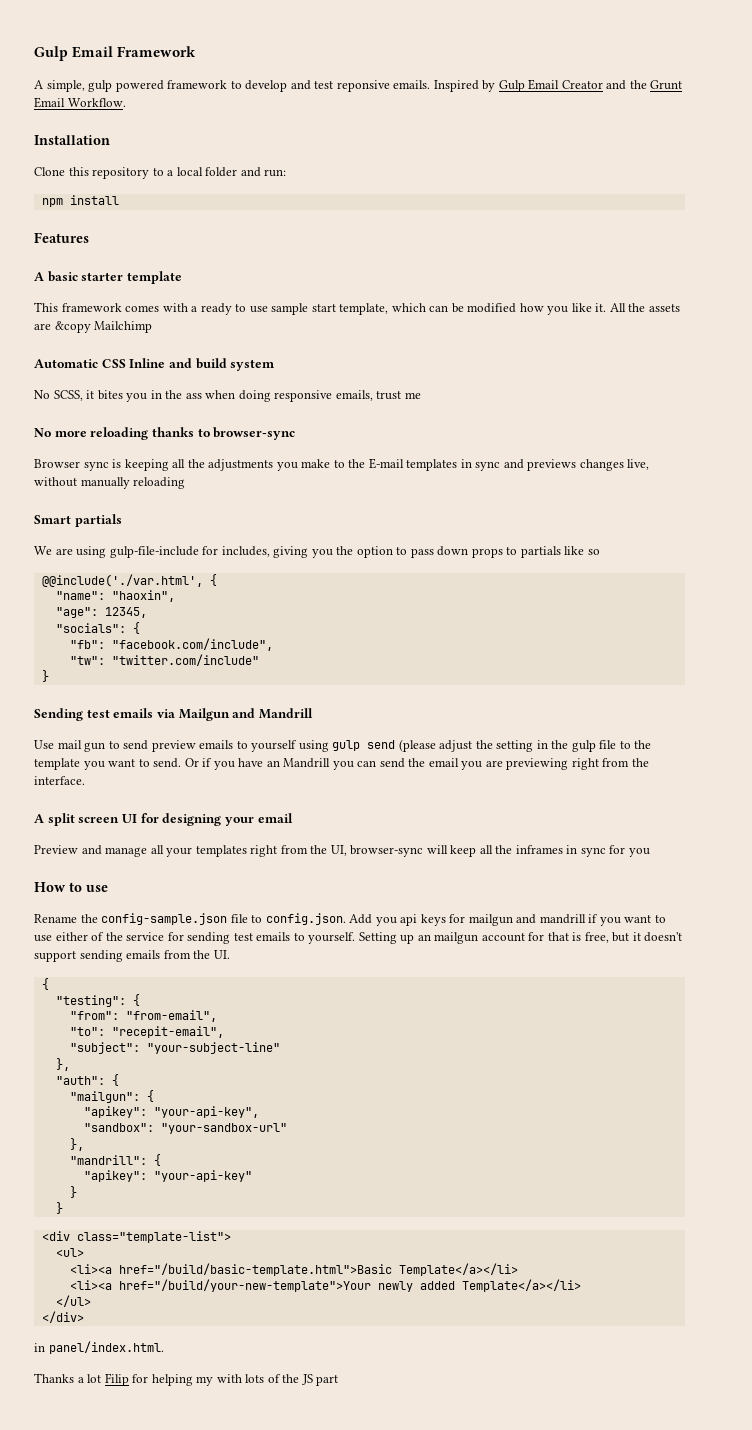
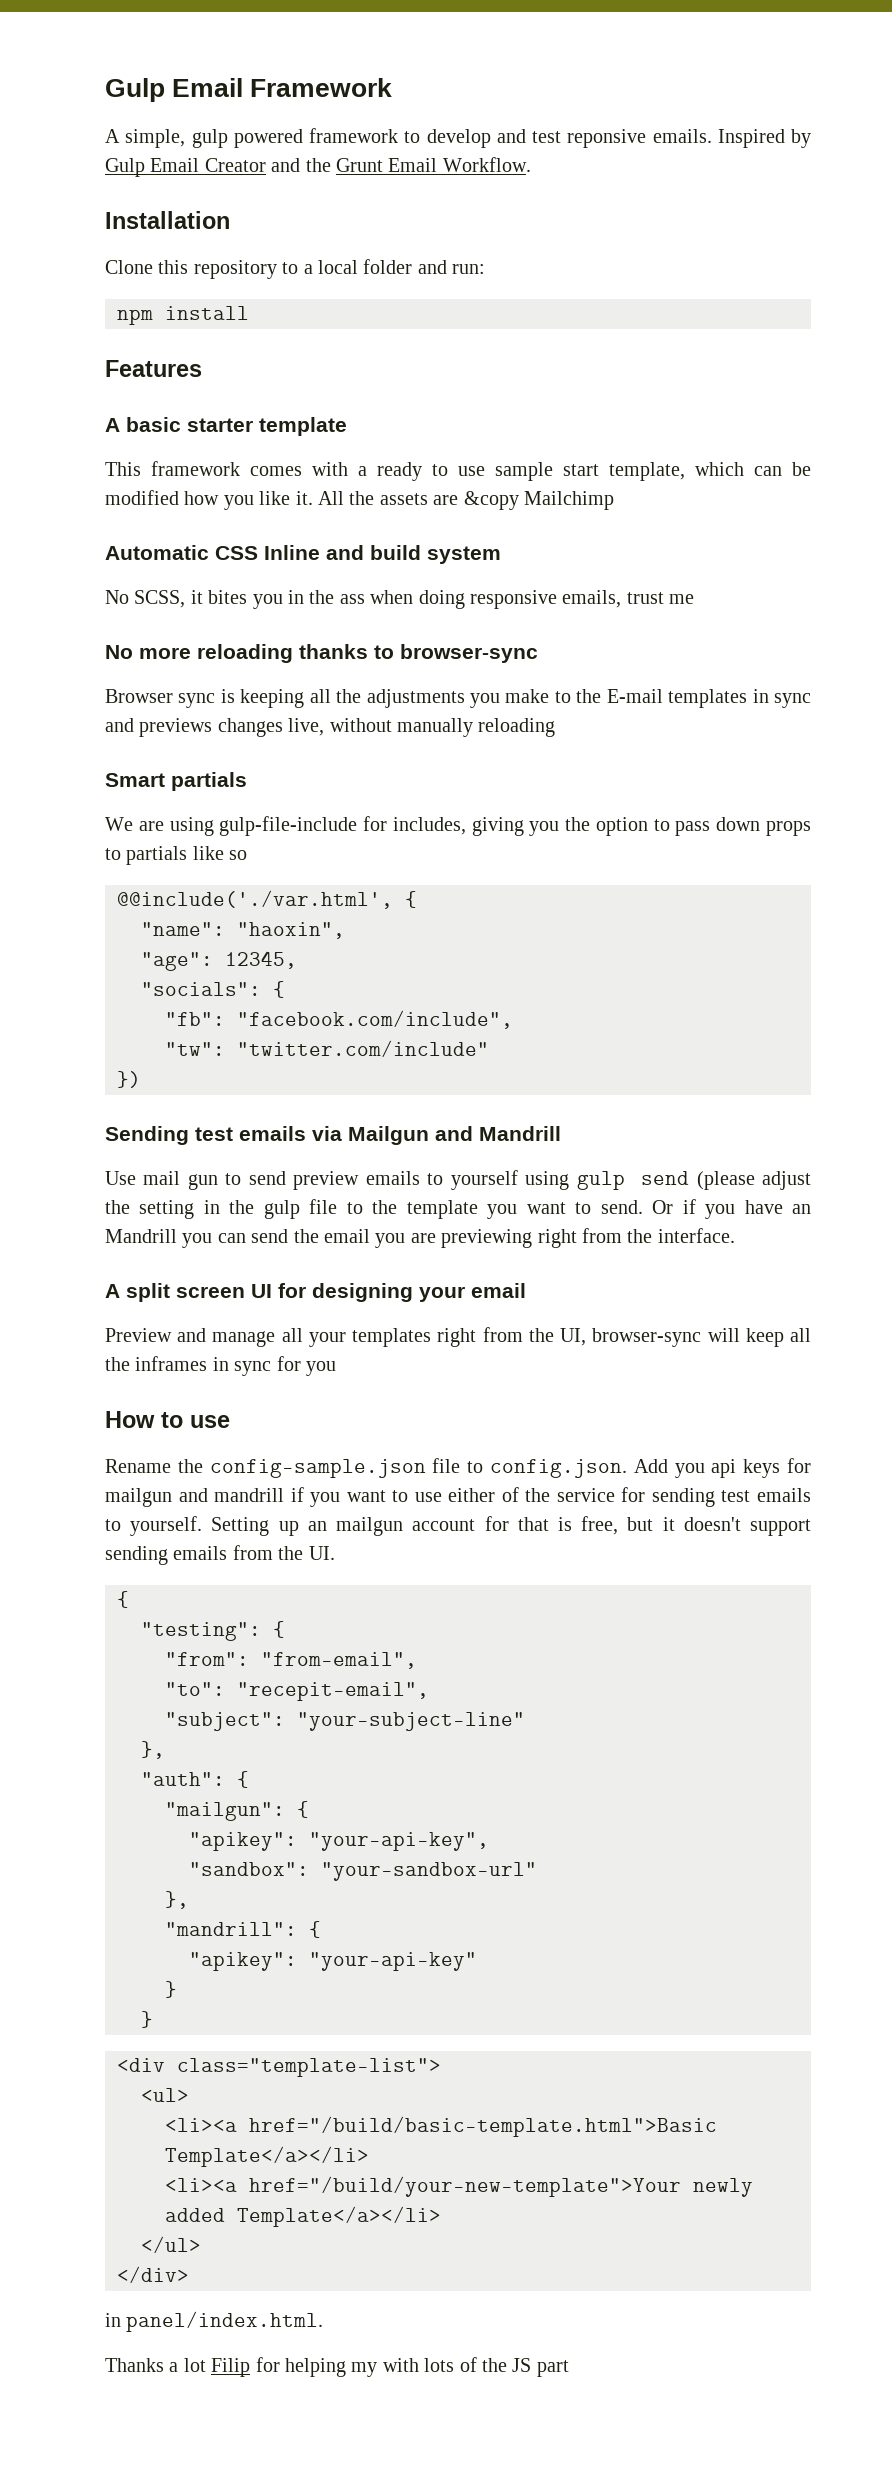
[41,670,49,682] } -> [117,1071,141,1088] })

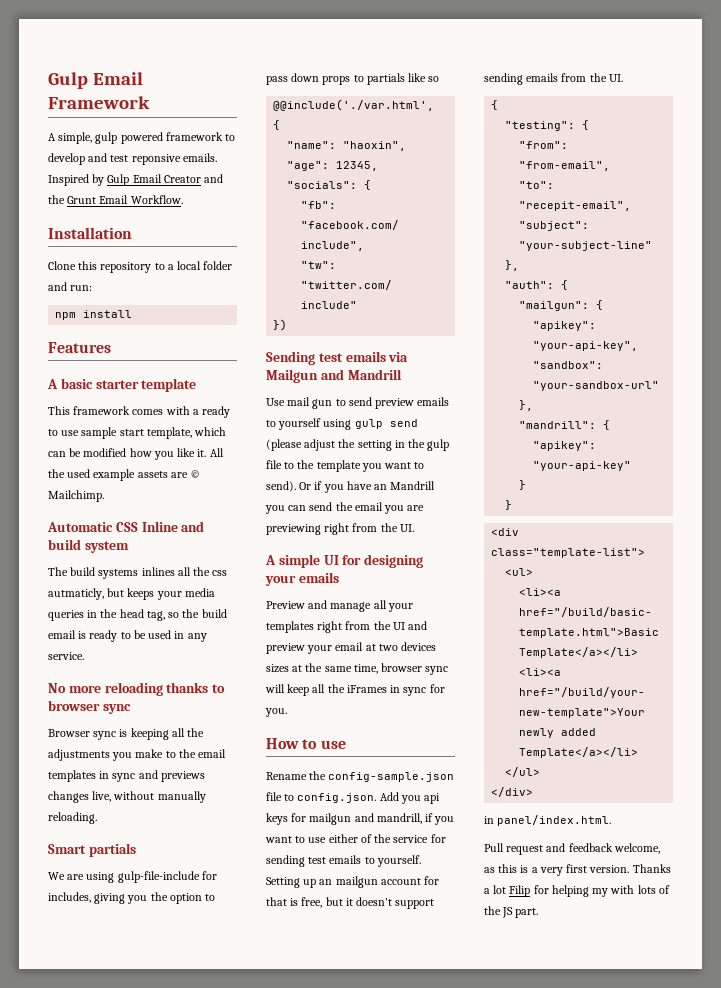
[379,491,614,510] assets are &copy Mailchimp -> [67,469,201,481] [48,490,104,502] used example assets are © Mailchimp.
[105,590,695,609] No SCSS, it bites you in the ass when doing responsive emails, trust me -> [48,567,228,579] [48,588,215,600] [48,609,227,621] [48,630,207,642] [48,652,84,660] The build systems inlines all the css autmaticly, but keeps your media queries in the head tag, so the build email is ready to be used in any service.
[400,644,538,663] browser-sync -> [48,700,131,714] browser sync
[606,689,663,703] E-mail -> [198,749,227,758] email
[478,718,556,737] reloading -> [48,812,97,824] reloading.
[600,1200,643,1214] send. -> [266,481,296,492] send).
[657,1228,735,1243] [105,1283,245,1302] interface. // A split screen -> [399,524,414,532] [265,554,320,568] UI. // A simple
[471,1283,526,1298] email -> [298,572,339,583] emails
[560,1328,702,1347] UI, browser-sync -> [392,621,428,630] [266,642,437,654] [266,663,449,675] UI and preview your email at two devices sizes at the same time, browser sync
[135,1356,208,1371] inframes -> [346,685,387,693] iFrames
[306,1361,336,1376] you -> [265,708,287,717] you.
[214,1488,285,1502] mandrill -> [376,813,422,824] mandrill,
(324, 2321) none -> [484,843,660,855] [484,864,630,876] Pull request and feedback welcome, as this is a very first version.
[536,2360,569,2377] part -> [515,908,539,918] part.

